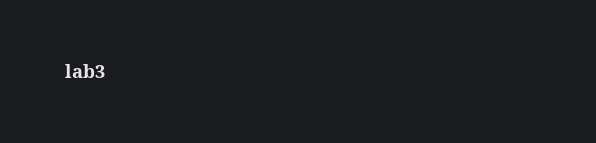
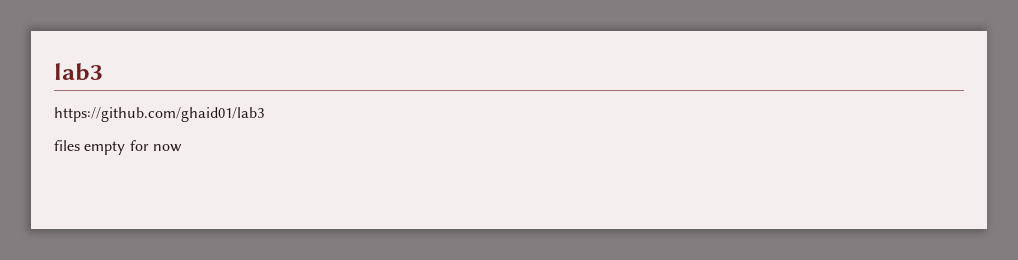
(105, 71) none -> [54,107,264,122] [54,140,182,155] // https://github.com/ghaid01/lab3 // files empty for now

